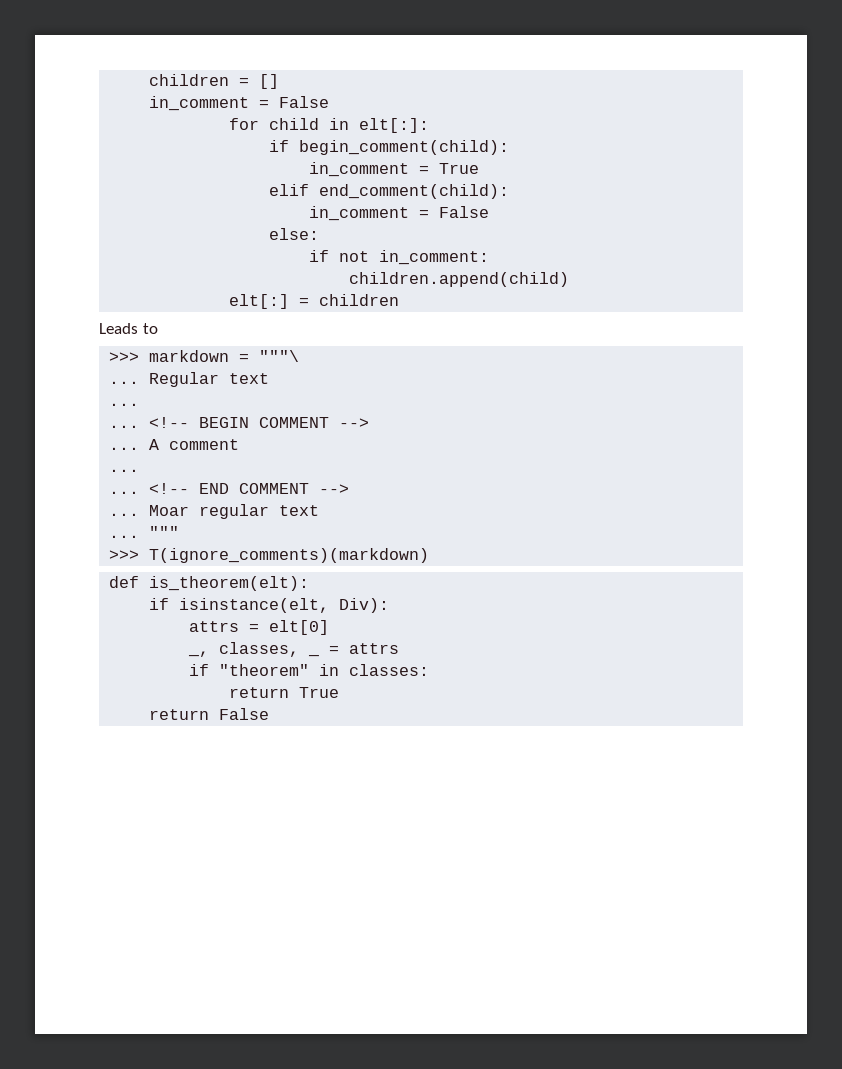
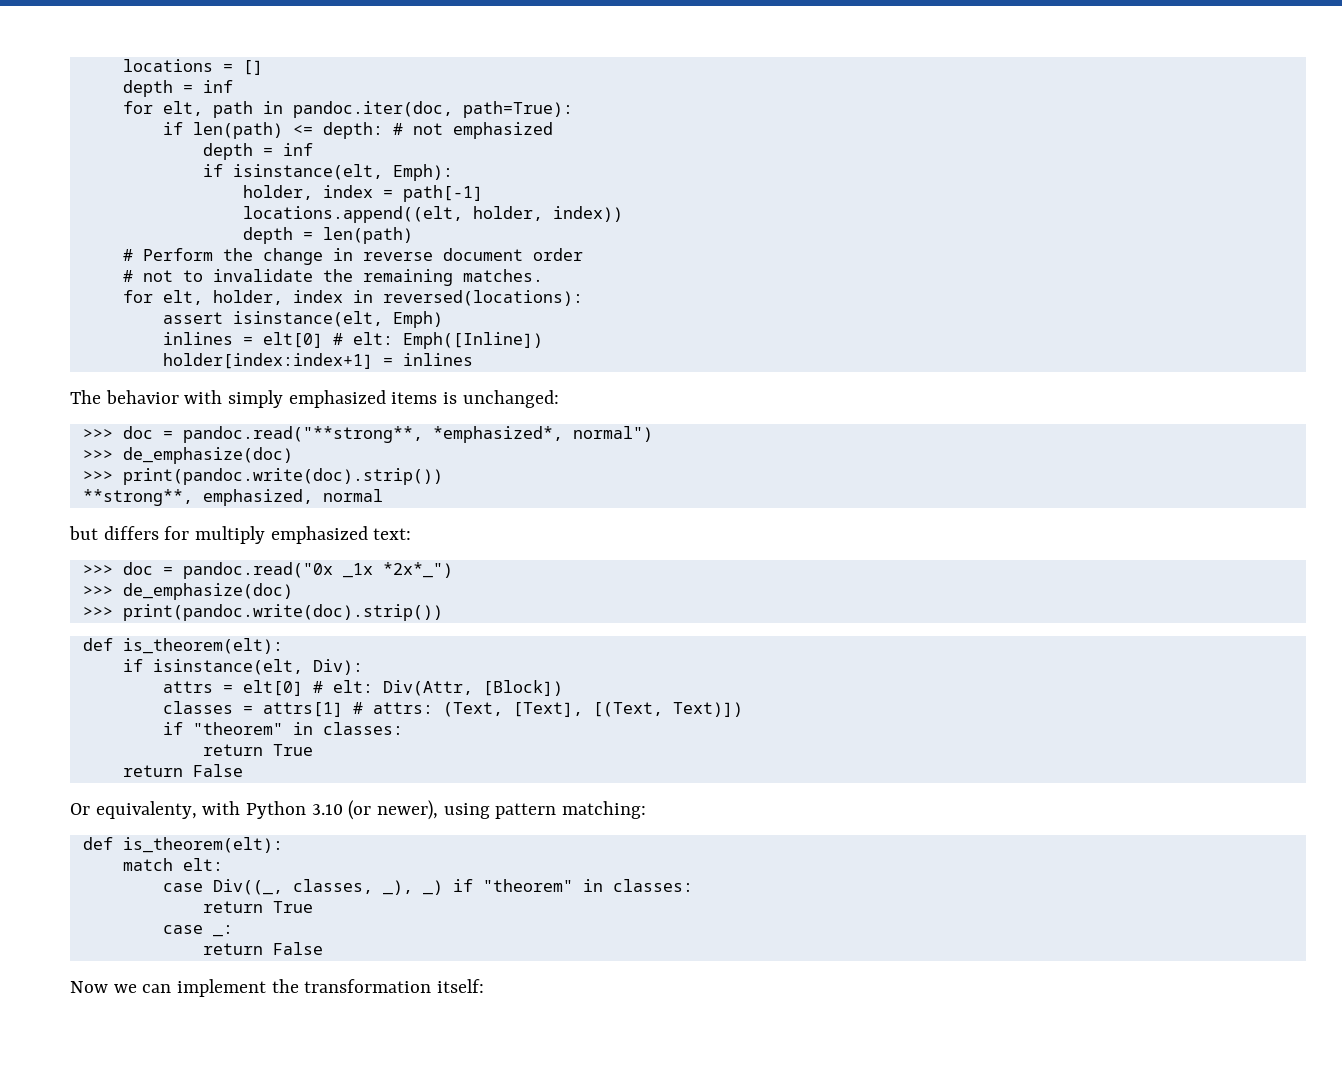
[149,74,230,86] children -> [122,59,213,72] locations
[149,96,330,111] [229,118,430,133] [269,140,510,155] [309,162,480,177] [269,184,510,199] [309,206,490,221] [269,228,320,240] [309,250,490,265] [349,272,570,287] [229,294,400,309] [99,323,158,334] [109,350,300,362] [109,372,270,387] [109,403,140,406] [109,417,370,428] [109,439,240,450] [109,469,140,472] [109,483,350,494] [109,504,320,519] [109,526,180,538] [109,548,430,563] in_comment = False // for child in elt[:]: // if begin_comment(child): // in_comment = True // elif end_comment(child): // in_comment = False // else: // if not in_comment: // children.append(child) // elt[:] = children // Leads to // >>> markdown = """\ // ... Regular text // ... // ... <!-- BEGIN COMMENT --> // ... A comment // ... // ... <!-- END COMMENT --> // ... Moar regular text // ... """ // >>> T(ignore_comments)(markdown) -> [122,80,233,97] [122,101,573,118] [162,122,553,139] [202,143,313,160] [202,164,453,181] [242,185,483,202] [242,206,623,223] [242,227,413,244] [122,248,583,265] [122,269,543,286] [122,290,583,306] [162,311,443,328] [162,332,543,349] [162,353,473,369] [70,390,559,408] [82,426,653,443] [82,447,293,464] [82,468,443,485] [82,489,383,506] [69,526,412,544] [82,562,453,579] [82,583,293,600] [82,604,443,621] depth = inf // for elt, path in pandoc.iter(doc, path=True): // if len(path) <= depth: # not emphasized // depth = inf // if isinstance(elt, Emph): // holder, index = path[-1] // locations.append((elt, holder, index)) // depth = len(path) // # Perform the change in reverse document order // # not to invalidate the remaining matches. // for elt, holder, index in reversed(locations): // assert isinstance(elt, Emph) // inlines = elt[0] # elt: Emph([Inline]) // holder[index:index+1] = inlines // The behavior with simply emphasized items is unchanged: // >>> doc = pandoc.read("**strong**, *emphasized*, normal") // >>> de_emphasize(doc) // >>> print(pandoc.write(doc).strip()) // **strong**, emphasized, normal // but differs for multiply emphasized text: // >>> doc = pandoc.read("0x _1x *2x*_") // >>> de_emphasize(doc) // >>> print(pandoc.write(doc).strip())
[188,642,320,657] [329,643,400,654] // _, classes, _ = attrs -> [312,680,563,696] [162,701,743,717] # elt: Div(Attr, [Block]) // classes = attrs[1] # attrs: (Text, [Text], [(Text, Text)])
(270, 714) none -> [70,800,647,820] [82,837,283,853] [122,858,223,871] [162,879,693,895] [202,901,313,913] [162,925,233,937] [202,942,323,955] [70,979,485,997] // Or equivalenty, with Python 3.10 (or newer), using pattern matching: // def is_theorem(elt): // match elt: // case Div((_, classes, _), _) if "theorem" in classes: // return True // case _: // return False // Now we can implement the transformation itself:

